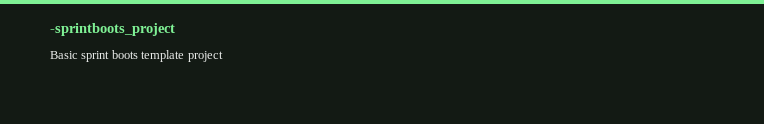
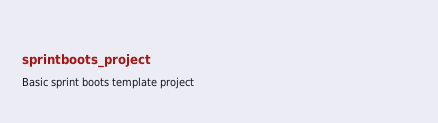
[50,23,175,36] -sprintboots_project -> [22,54,151,68] sprintboots_project

